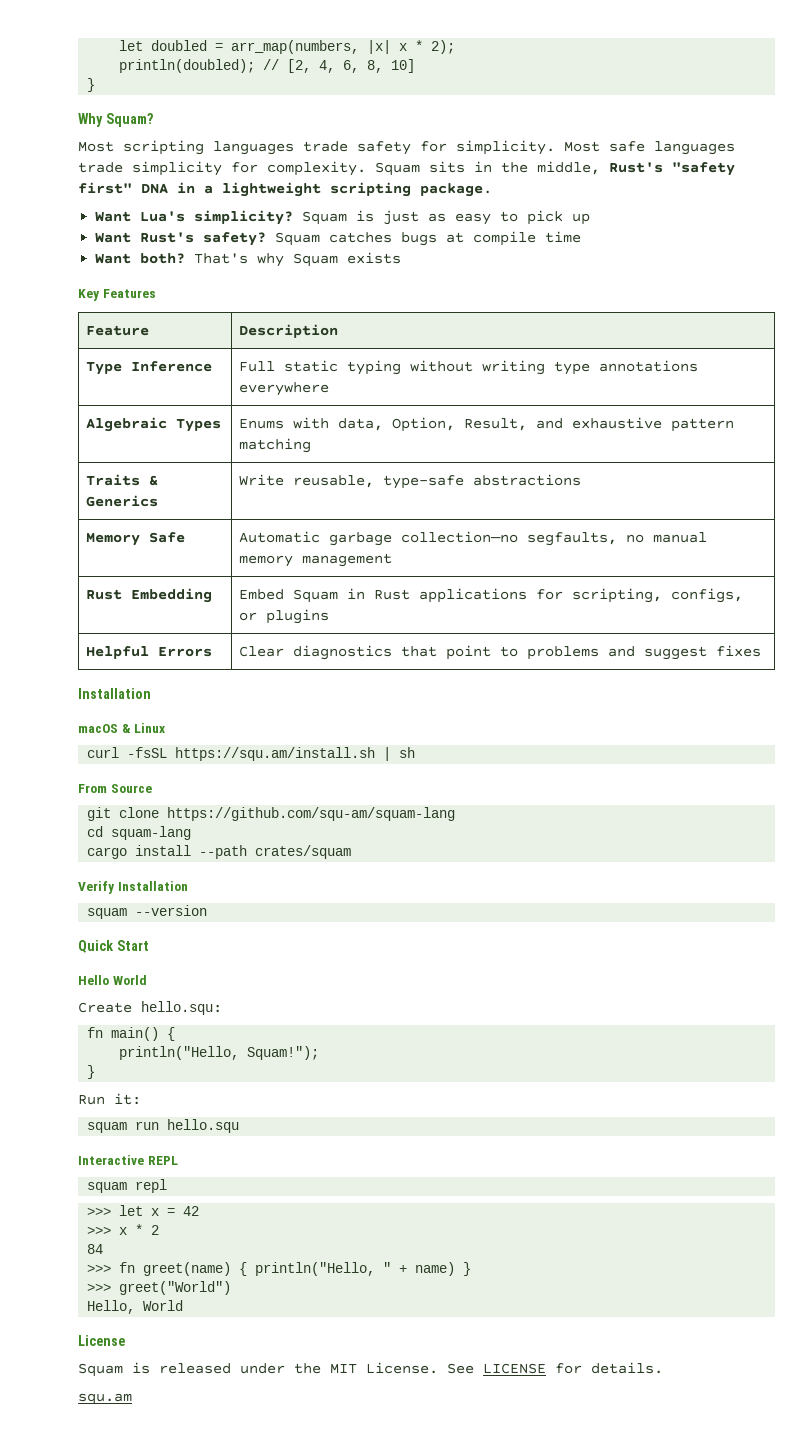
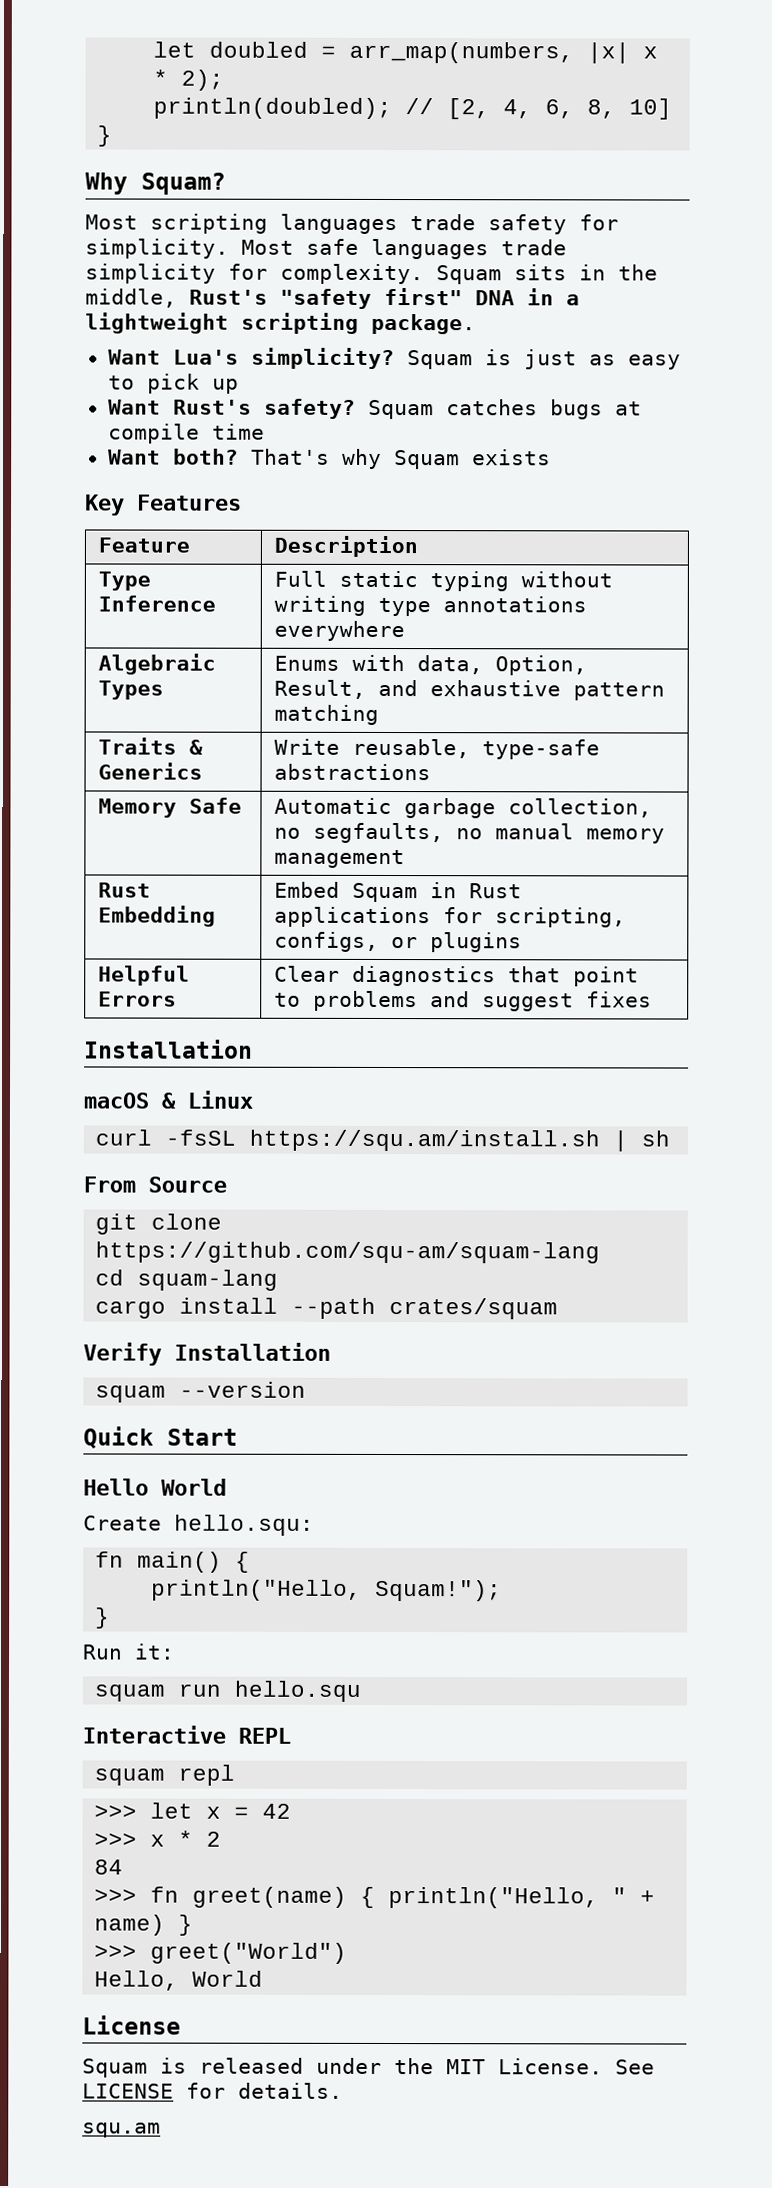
[401,531,519,543] collection—no -> [508,798,653,818] [274,827,302,839] collection, no

